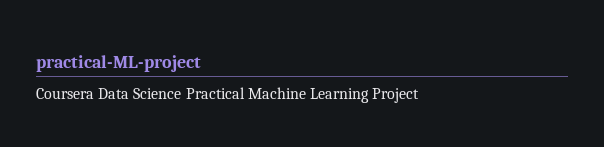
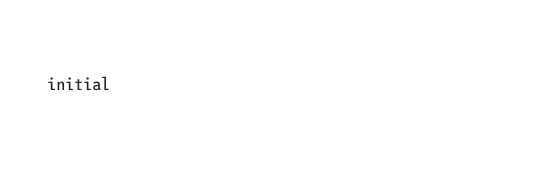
[36,55,201,72] [36,87,420,103] practical-ML-project // Coursera Data Science Practical Machine Learning Project -> [47,76,110,91] initial

